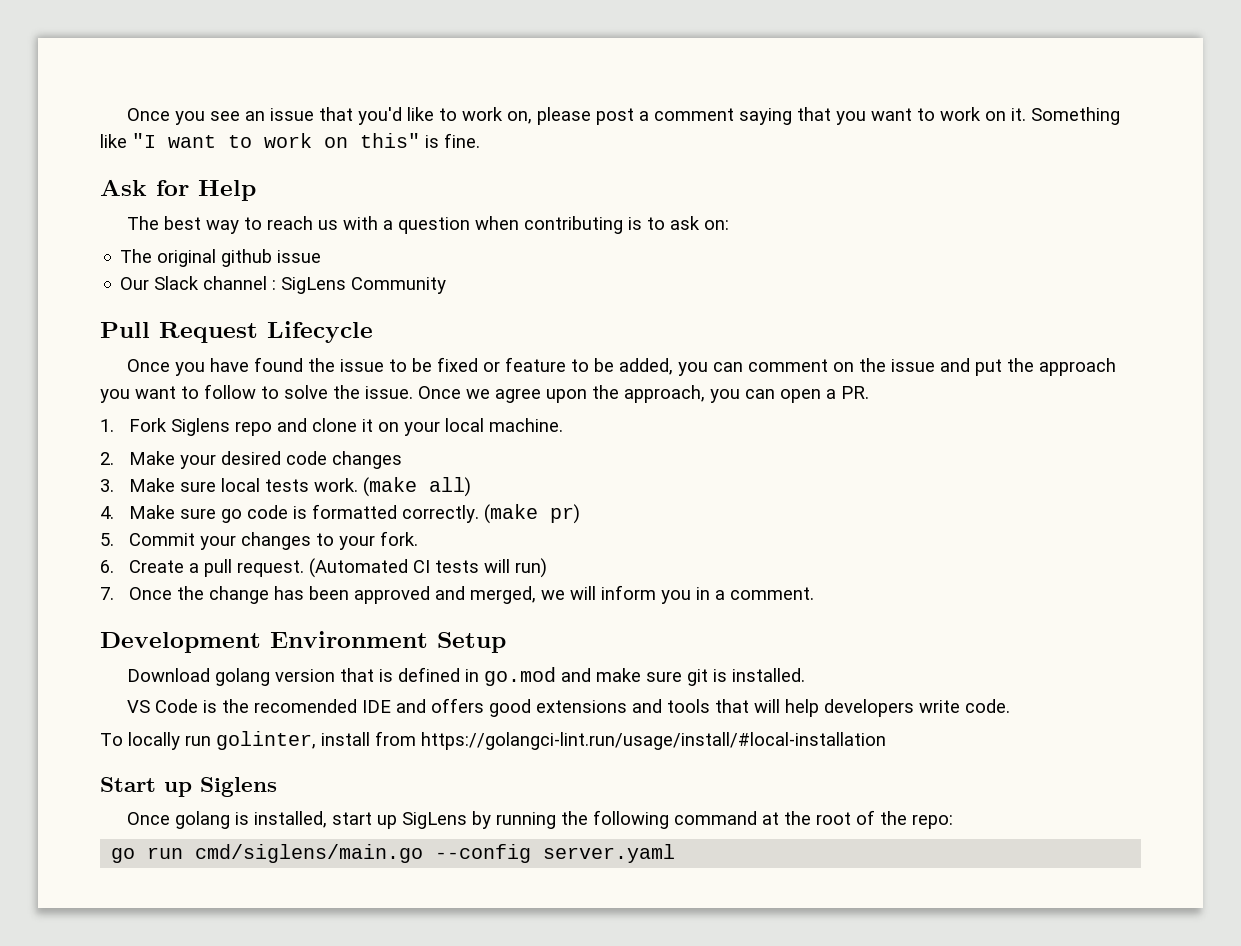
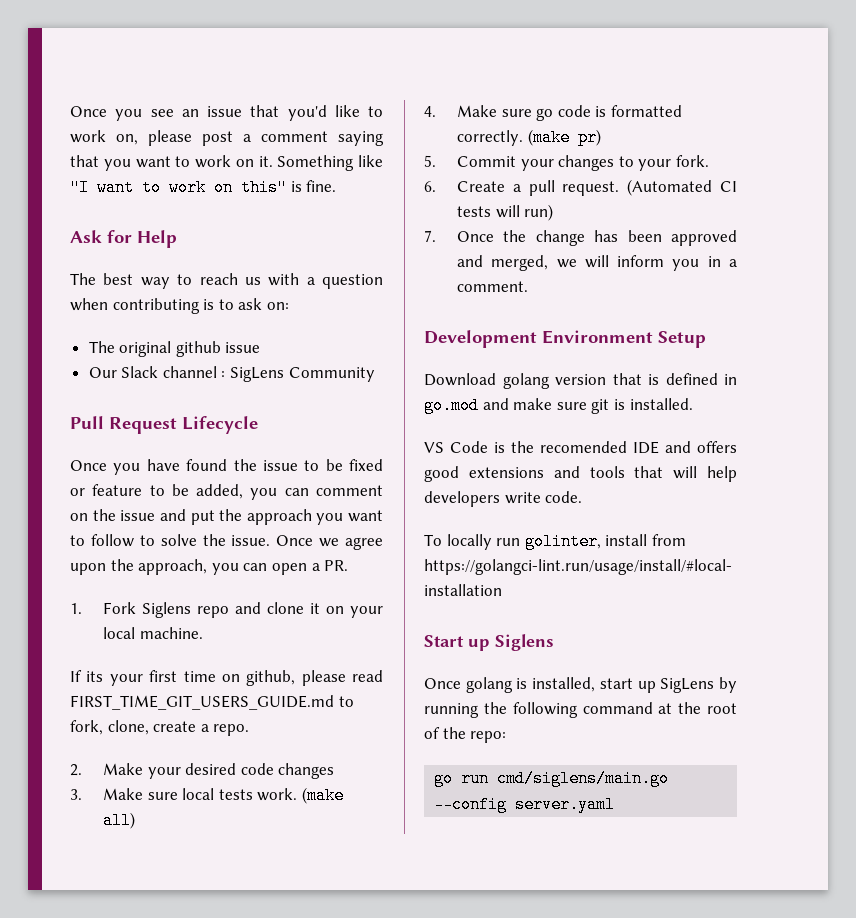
(564, 425) none -> [70,670,383,686] [70,695,354,710] [70,720,250,736] // If its your first time on github, please read FIRST_TIME_GIT_USERS_GUIDE.md to fork, clone, create a repo.

